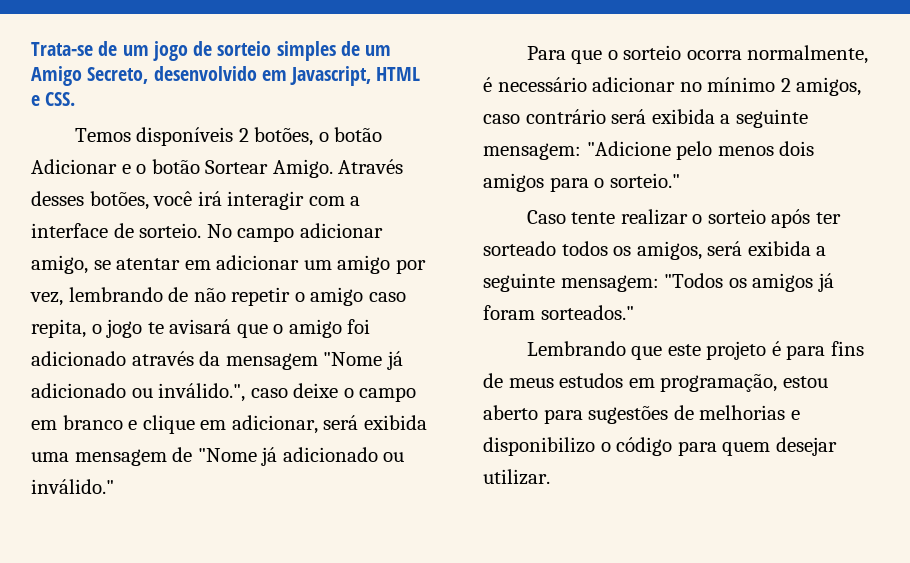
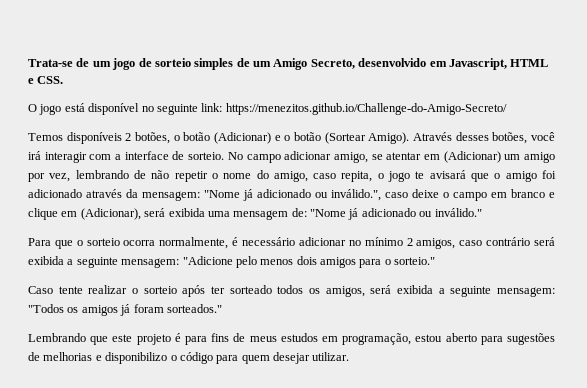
(76, 99) none -> [28,103,507,115] // O jogo está disponível no seguinte link: https://menezitos.github.io/Challenge-do-Amigo-Secreto/
[31,159,117,174] Adicionar -> [213,132,271,144] (Adicionar)
[205,159,333,178] Sortear Amigo. -> [324,132,410,144] (Sortear Amigo).
[216,255,300,270] adicionar -> [443,151,501,163] (Adicionar)
[310,287,364,306] amigo -> [223,170,308,182] nome do amigo,
[225,353,318,370] mensagem -> [142,191,200,201] mensagem:
[231,415,318,434] adicionar, -> [80,208,141,220] (Adicionar),
[172,447,193,462] de -> [291,208,307,217] de:

